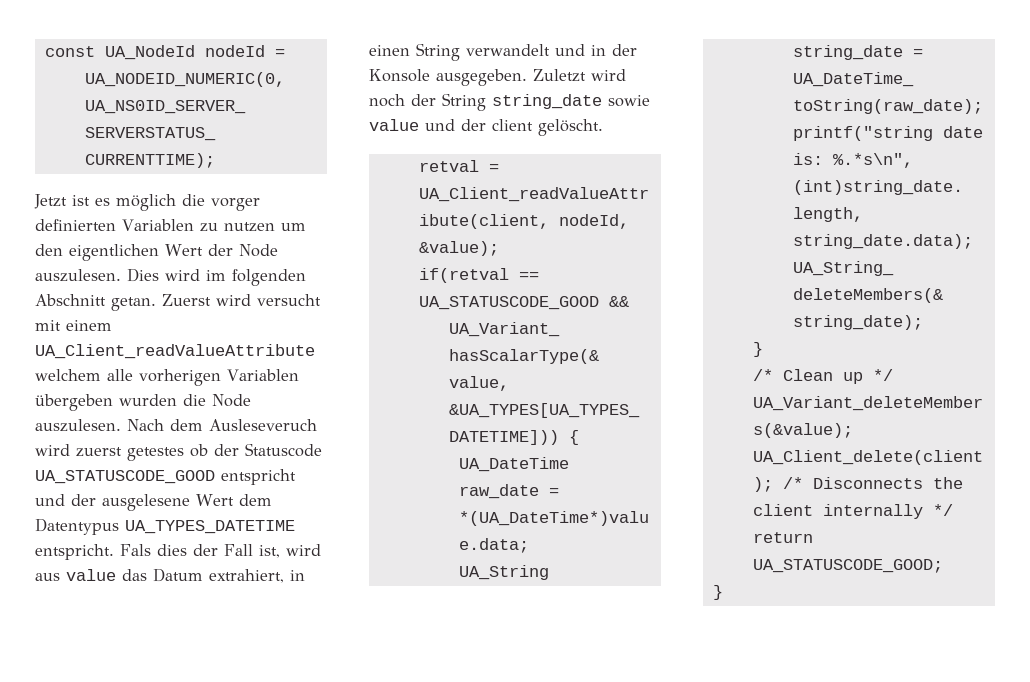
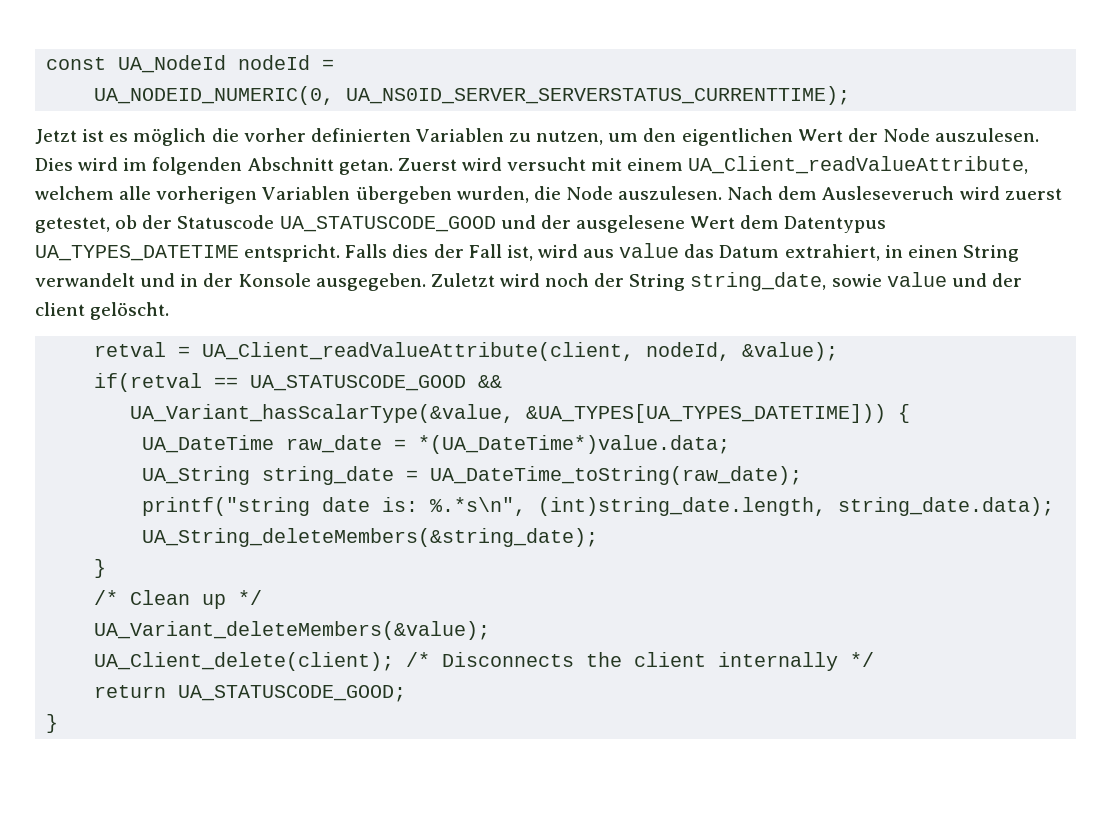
[211,198,260,211] vorger -> [243,128,306,142] vorher
[223,222,275,232] nutzen -> [536,130,604,145] nutzen,
[35,344,315,359] UA_Client_readValueAttribute -> [688,156,1029,174] UA_Client_readValueAttribute,
[119,394,177,406] wurden -> [456,186,529,203] wurden,
[127,447,184,461] getestes -> [35,217,110,233] getestet,
[221,469,296,485] entspricht -> (496, 224) none
[120,544,151,556] Fals -> [345,244,388,258] Falls
[492,94,602,109] string_date -> [690,272,827,291] string_date,

